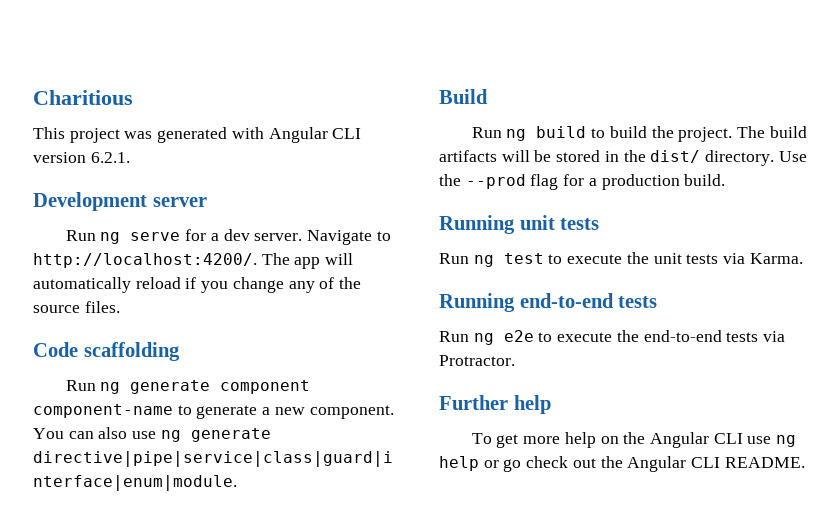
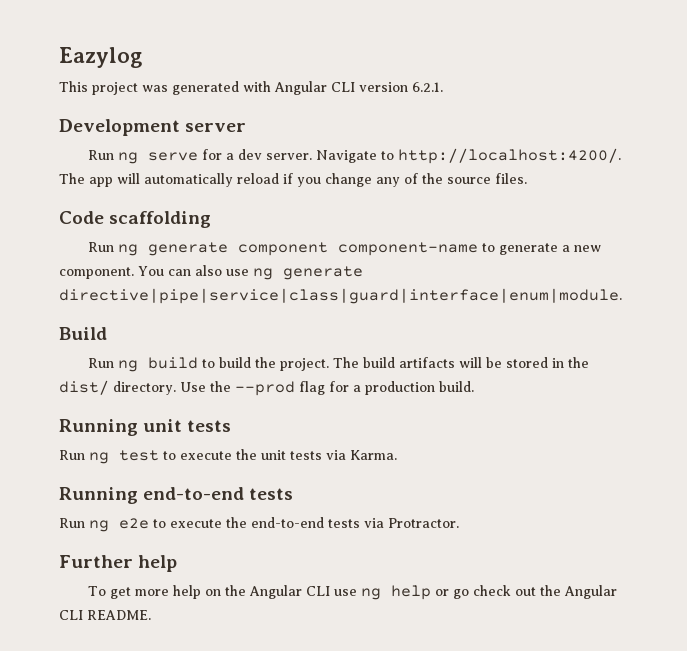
[33,90,133,105] Charitious -> [59,47,142,68] Eazylog

